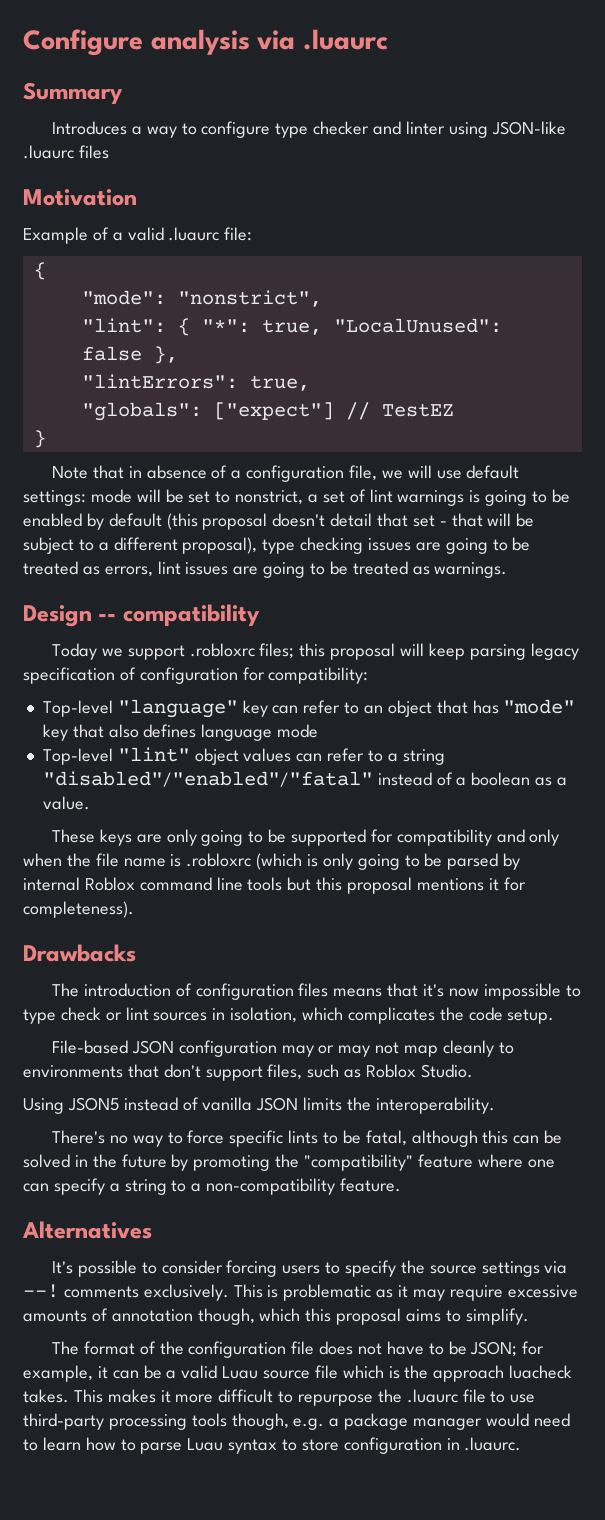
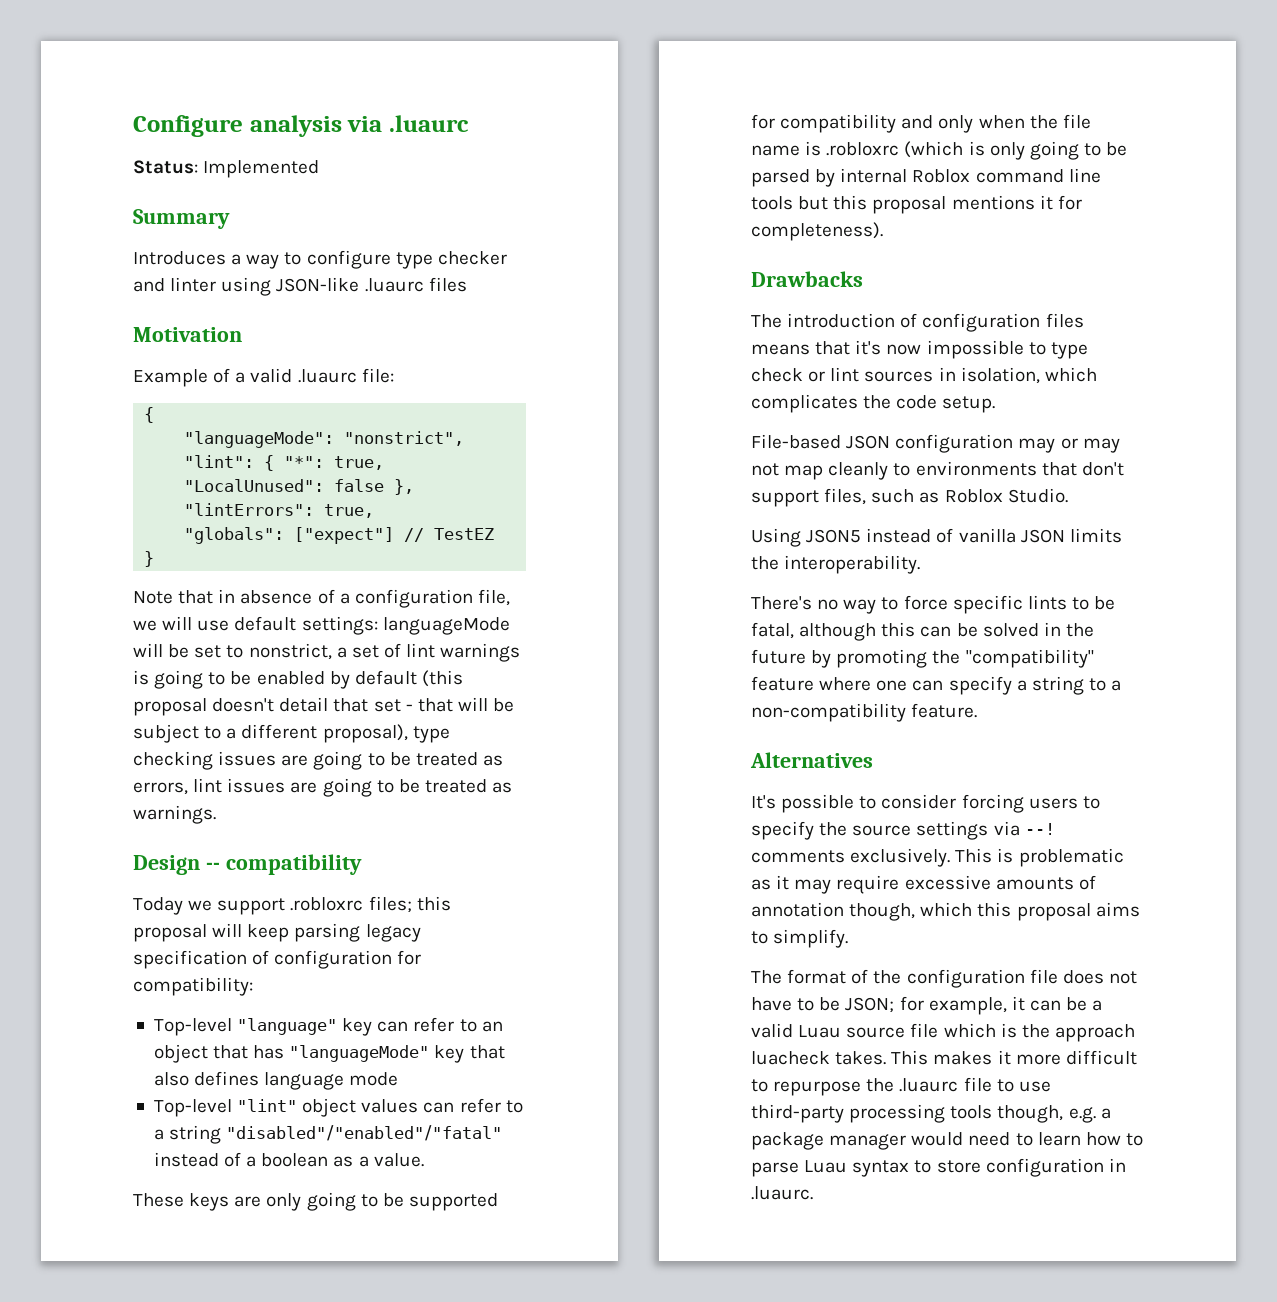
(388, 39) none -> [133,160,320,178] // Status: Implemented
[81,290,166,305] "mode": -> [184,431,335,448] "languageMode":
[90,489,132,503] mode -> [382,617,510,635] languageMode
[503,699,576,714] "mode" -> [289,1045,430,1062] "languageMode"

